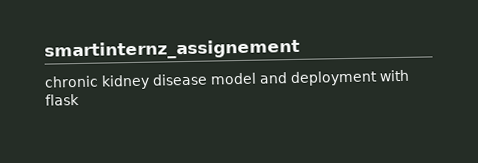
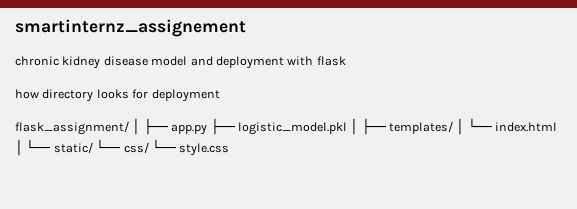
(80, 99) none -> [15,89,220,102] [15,118,558,135] [15,139,230,156] // how directory looks for deployment // flask_assignment/ │ ├── app.py ├── logistic_model.pkl │ ├── templates/ │ └── index.html │ └── static/ └── css/ └── style.css

